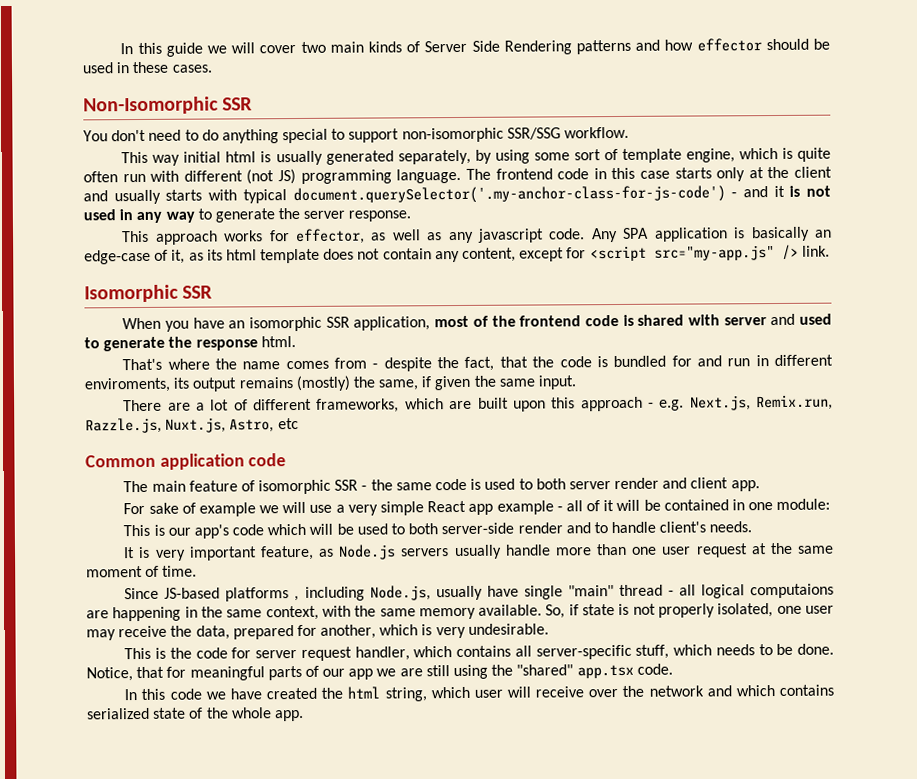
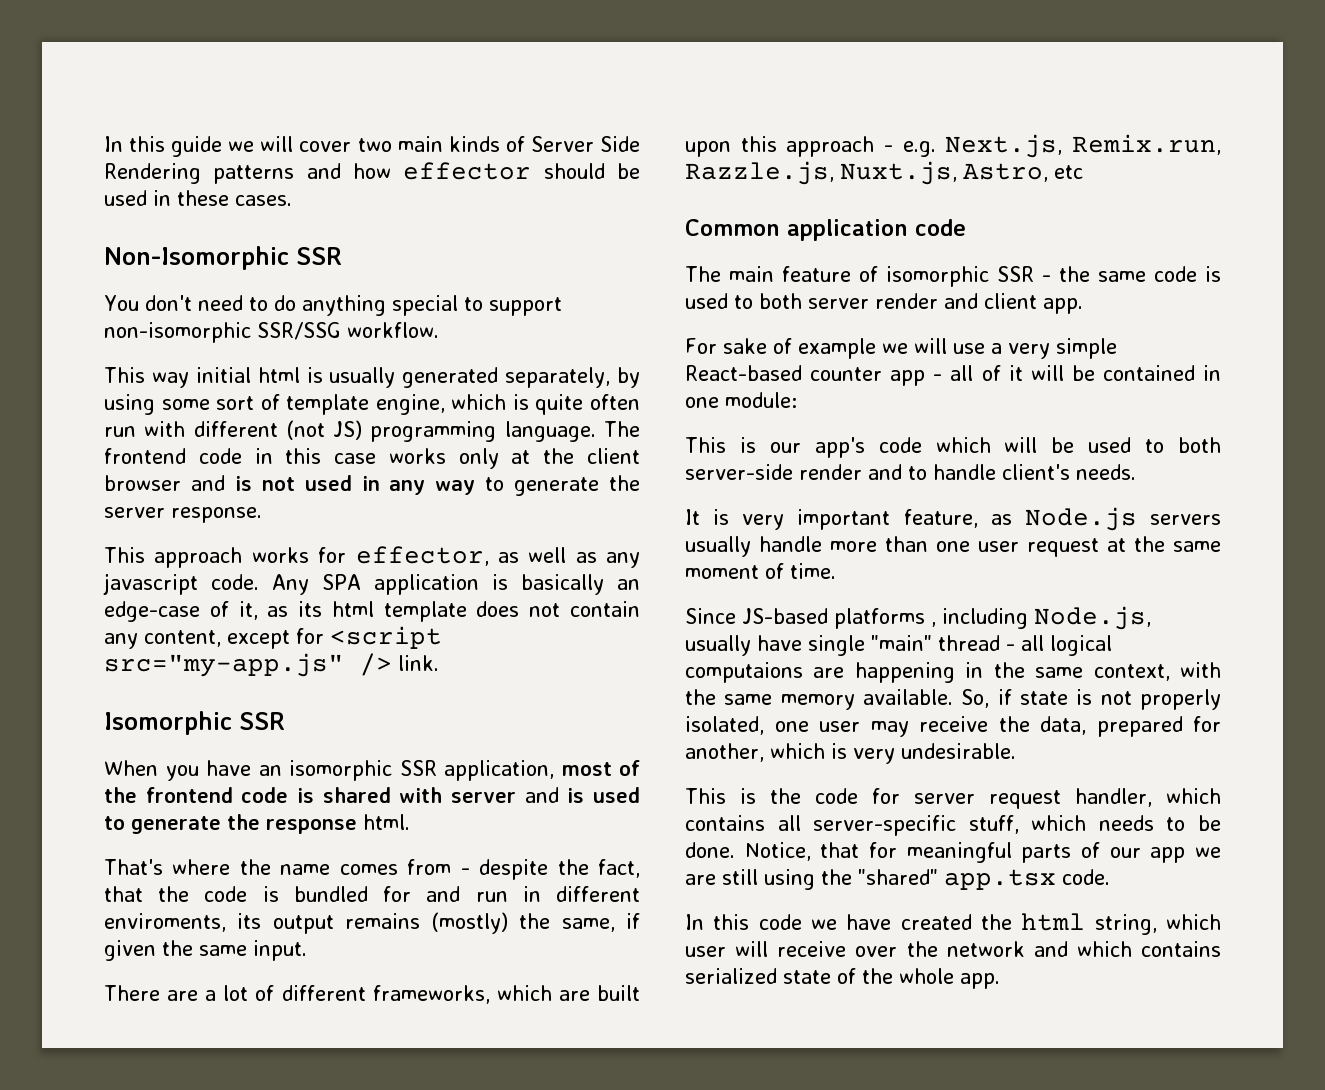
[674,167,712,179] starts -> [388,448,446,464] works
[83,185,785,205] and usually starts with typical document.querySelector('.my-anchor-class-for-js-code') - and it -> [104,475,225,491] browser and
(796, 319) none -> [567,788,585,803] is
[427,500,554,515] React app example -> [685,365,926,386] React-based counter app

